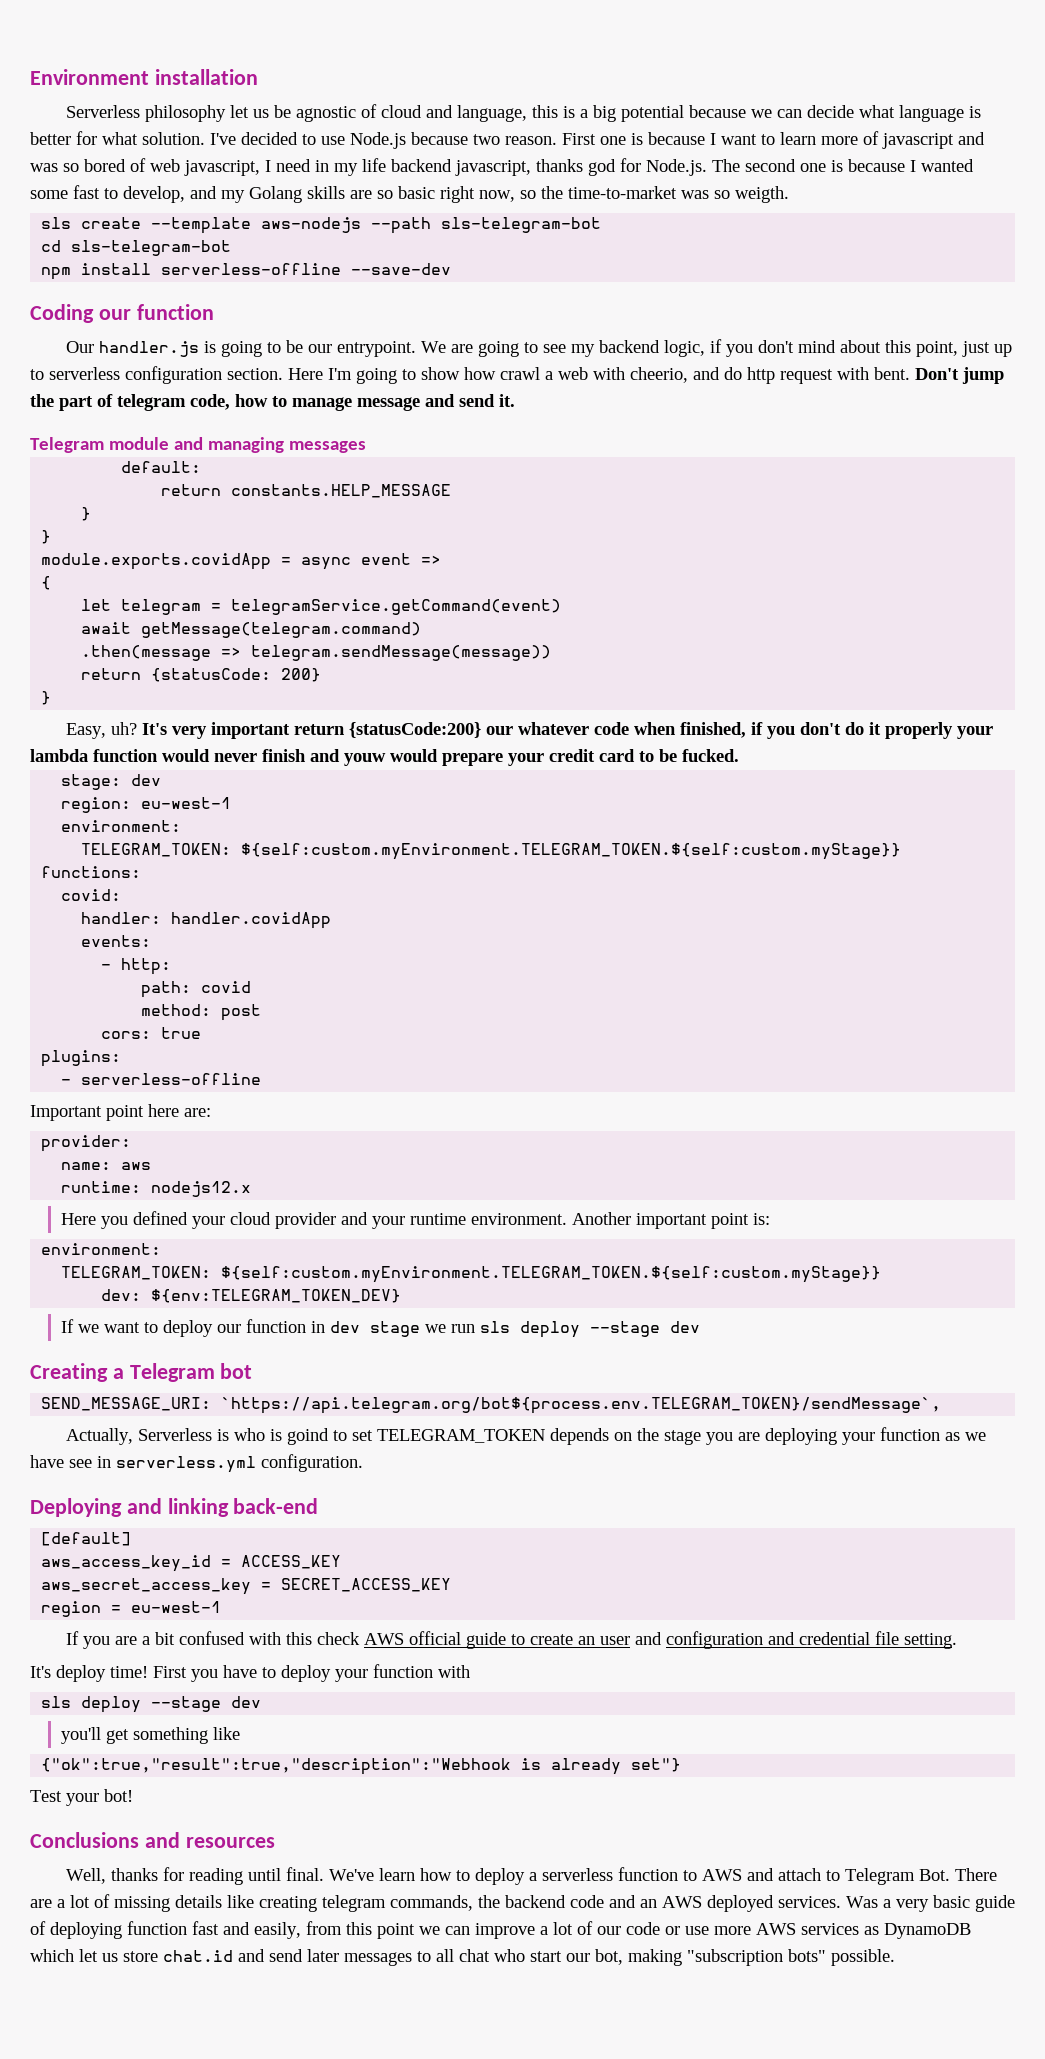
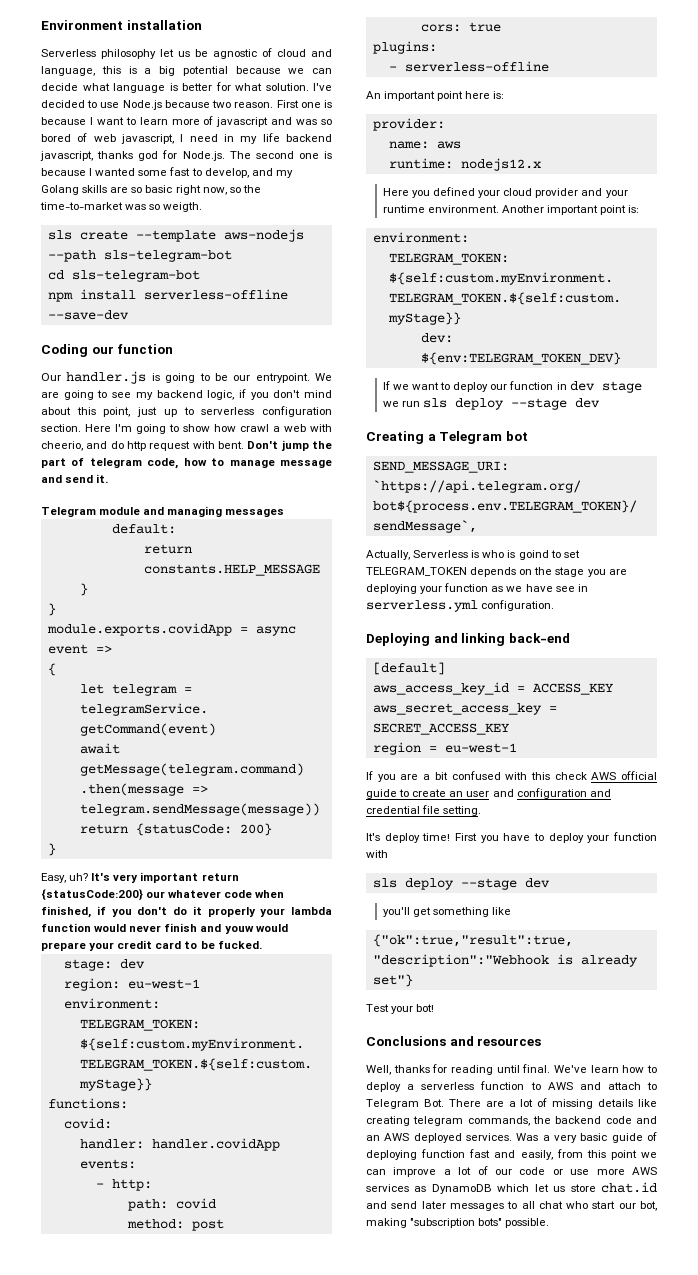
[30,1105,102,1121] Important -> [366,91,436,101] An important
[184,1108,211,1117] are: -> [493,91,505,99] is:

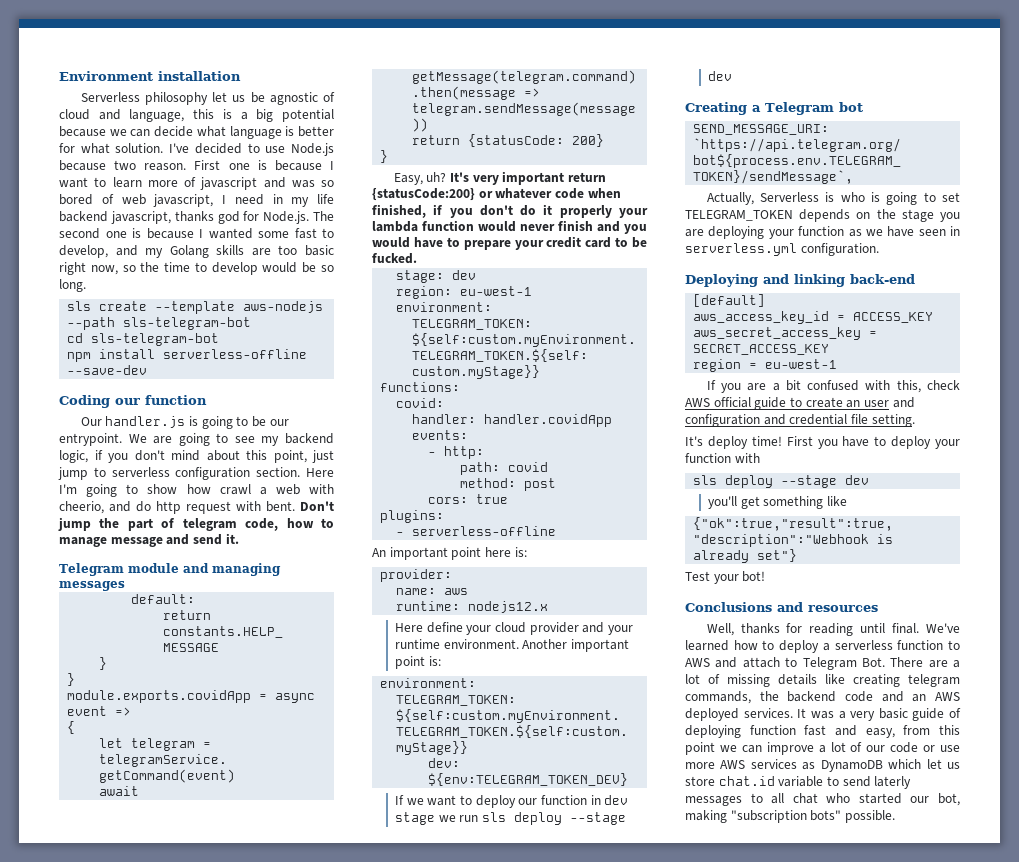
[131,187,143,193] so -> [278,245,298,255] too
[40,202,203,212] time-to-market was so weigth. -> [164,262,334,275] [59,279,86,292] time to develop would be so long.
[163,409,177,417] up -> [58,467,88,480] jump
[146,891,166,898] our -> [478,191,493,198] or
[224,924,288,934] youw would -> [624,224,647,234] [372,237,460,248] you would have to
[411,187,476,198] you defined -> [426,622,463,633] define
[518,550,549,560] goind -> [886,192,918,205] going
[555,586,575,592] see -> [918,229,946,236] seen
[530,772,550,780] this -> [896,380,921,393] this,
[590,1065,619,1073] learn -> [685,640,729,651] learned
[516,1133,539,1141] Was -> [797,708,834,719] It was
[520,1150,553,1160] easily, -> [865,728,895,738] easy,
[366,1201,446,1209] and send later -> [778,776,912,789] variable to send laterly
[592,1201,616,1209] start -> [858,793,902,804] started

